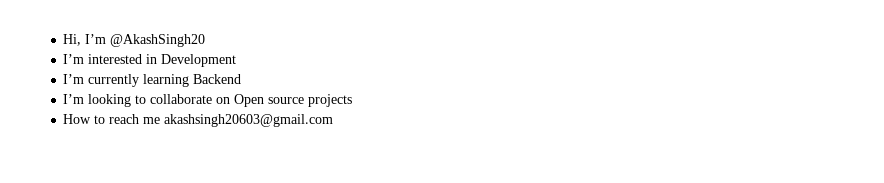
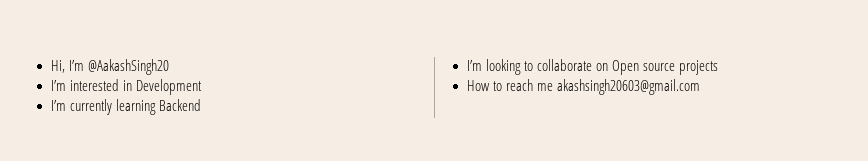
[110,34,206,47] @AkashSingh20 -> [87,59,169,75] @AakashSingh20

